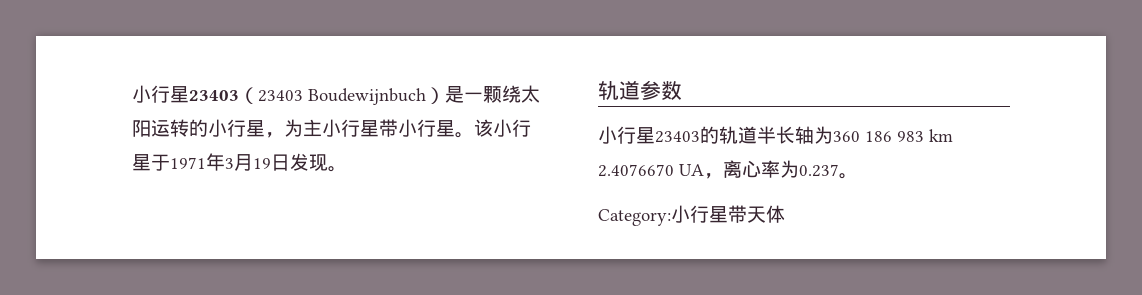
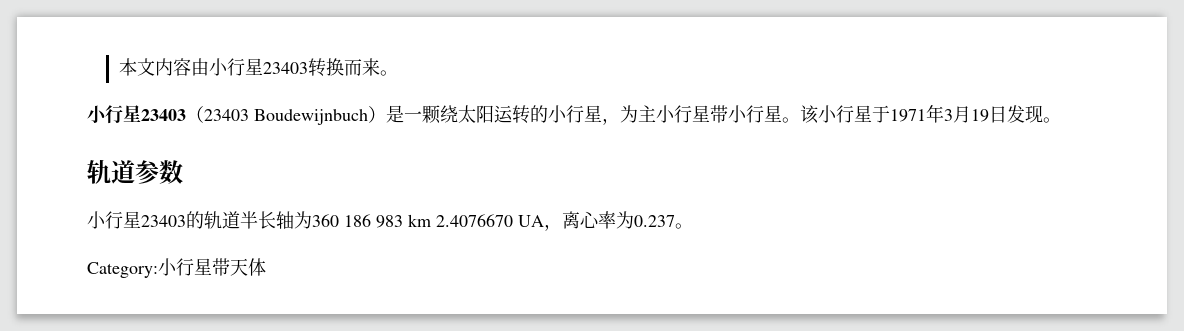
(132, 94) none -> [118,58,398,77] 本文内容由小行星23403转换而来。 //

